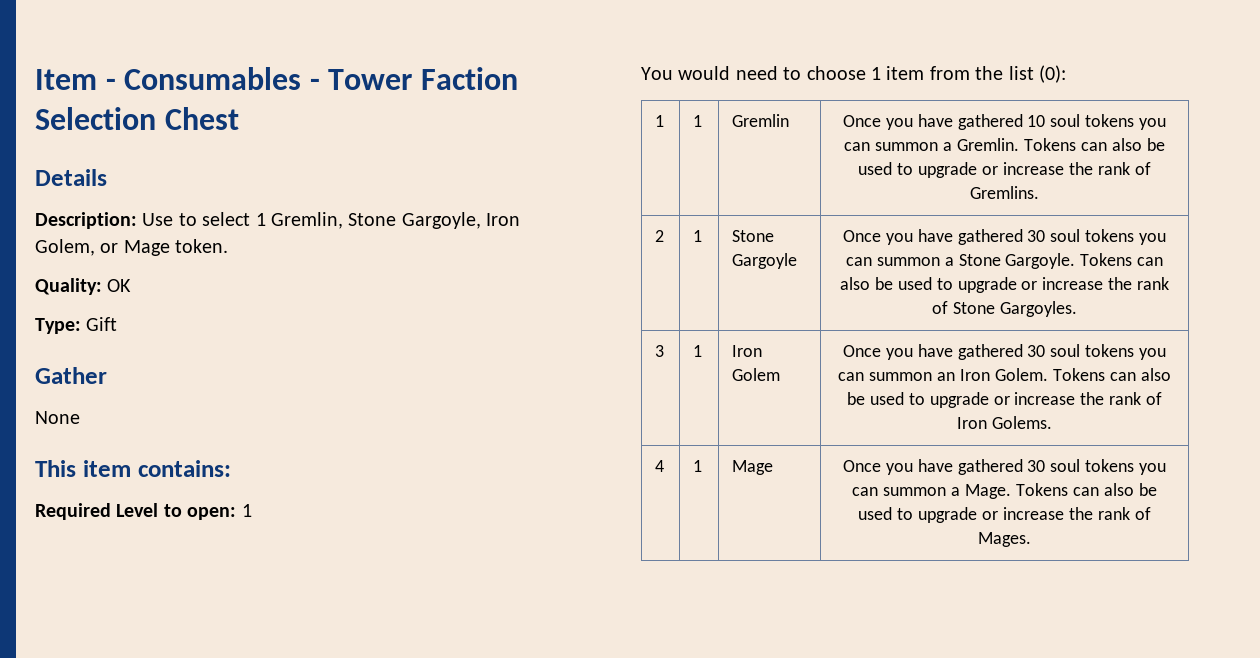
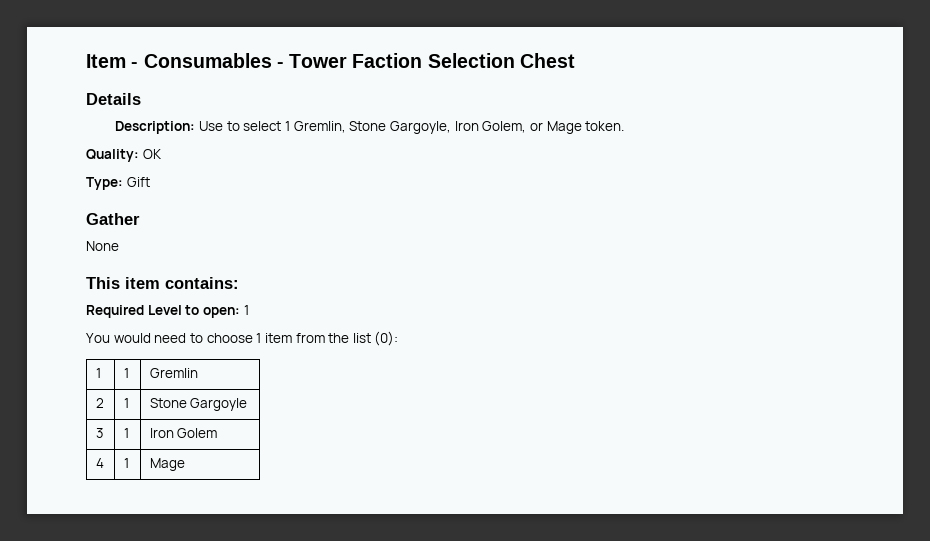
[842,114,1167,130] [844,138,1165,151] [858,162,1151,178] [970,186,1039,199] [655,230,665,242] [693,230,703,242] [732,230,775,242] [732,253,798,269] [842,229,1167,245] [845,253,1164,269] [840,277,1169,293] [932,301,1077,317] [655,345,665,357] [693,345,703,357] [732,345,763,357] [732,368,781,381] [842,344,1167,360] [838,368,1171,381] [847,392,1162,408] [957,416,1052,429] [655,460,665,472] [693,460,703,472] [732,460,774,475] [842,459,1167,475] [852,483,1157,499] [858,507,1151,523] [978,532,1031,547] | Once you have gathered 10 soul tokens you can summon a Gremlin. Tokens can also be used to upgrade or increase the rank of Gremlins. // 2 | 1 | Stone Gargoyle | Once you have gathered 30 soul tokens you can summon a Stone Gargoyle. Tokens can also be used to upgrade or increase the rank of Stone Gargoyles. // 3 | 1 | Iron Golem | Once you have gathered 30 soul tokens you can summon an Iron Golem. Tokens can also be used to upgrade or increase the rank of Iron Golems. // 4 | 1 | Mage | Once you have gathered 30 soul tokens you can summon a Mage. Tokens can also be used to upgrade or increase the rank of Mages. -> [95,398,104,408] [123,398,129,408] [149,398,248,411] [95,428,103,438] [123,428,129,438] [149,428,218,438] [95,458,104,468] [123,458,129,468] [149,458,185,471] // 2 | 1 | Stone Gargoyle // 3 | 1 | Iron Golem // 4 | 1 | Mage

